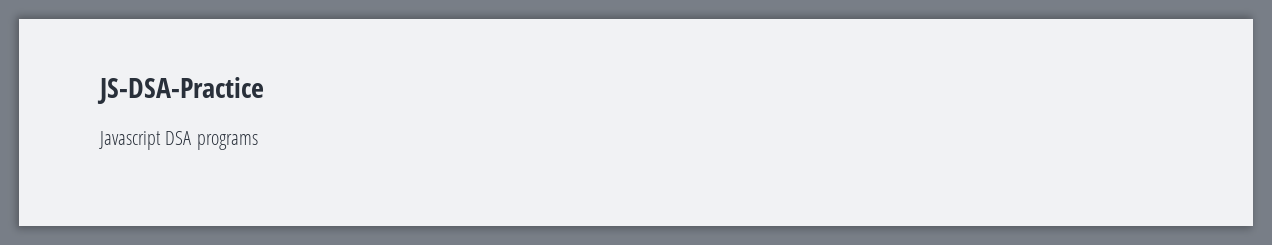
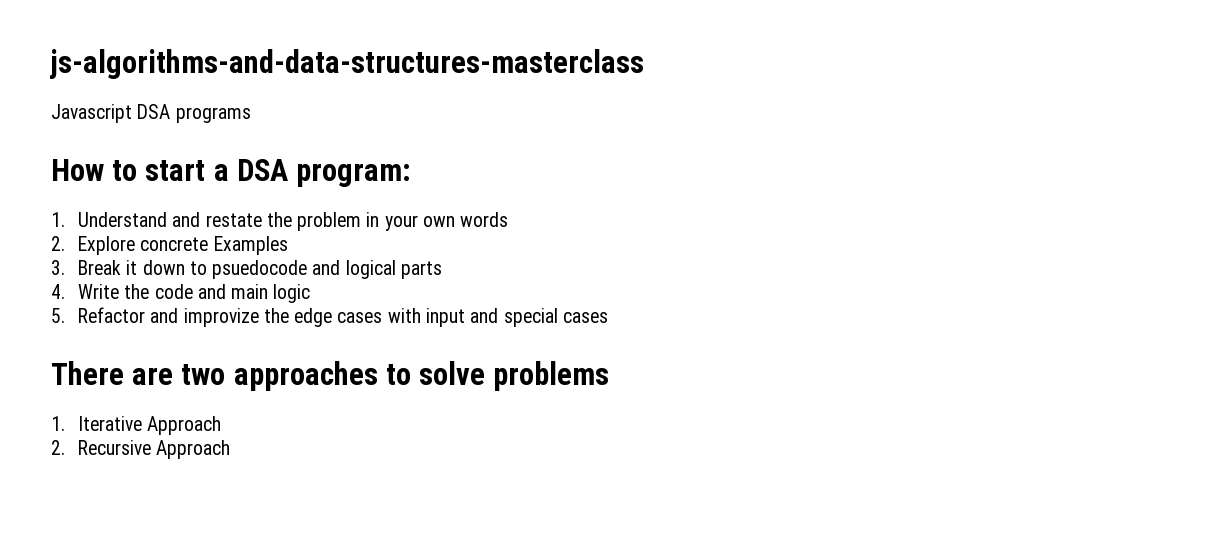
[97,77,264,104] JS-DSA-Practice -> [50,49,644,79] js-algorithms-and-data-structures-masterclass
(258, 142) none -> [51,159,412,187] [51,212,509,231] [51,236,288,255] [51,260,442,279] [51,284,311,303] [51,307,608,327] [51,361,610,391] [51,416,222,435] [51,440,231,459] // How to start a DSA program: // 1. Understand and restate the problem in your own words // 2. Explore concrete Examples // 3. Break it down to psuedocode and logical parts // 4. Write the code and main logic // 5. Refactor and improvize the edge cases with input and special cases // There are two approaches to solve problems // 1. Iterative Approach // 2. Recursive Approach

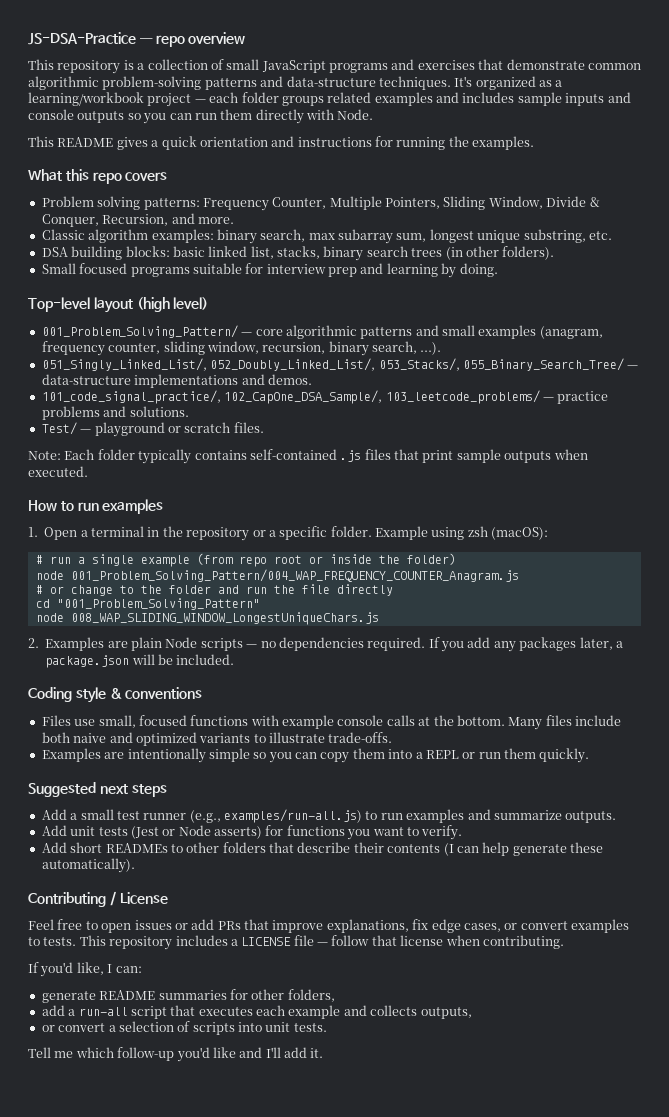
[50,49,644,79] [51,104,251,123] [51,159,412,187] [51,212,509,231] [51,236,288,255] [51,260,442,279] [51,284,311,303] [51,307,608,327] [51,361,610,391] [51,416,222,435] [51,440,231,459] js-algorithms-and-data-structures-masterclass // Javascript DSA programs // How to start a DSA program: // 1. Understand and restate the problem in your own words // 2. Explore concrete Examples // 3. Break it down to psuedocode and logical parts // 4. Write the code and main logic // 5. Refactor and improvize the edge cases with input and special cases // There are two approaches to solve problems // 1. Iterative Approach // 2. Recursive Approach -> [28,32,246,47] [28,59,641,74] [28,76,563,90] [28,92,631,107] [28,109,374,124] [28,136,535,150] [28,169,168,184] [41,196,600,211] [41,213,234,227] [41,229,612,244] [41,246,555,261] [41,263,498,278] [28,297,209,313] [41,325,603,339] [41,341,442,356] [41,358,639,371] [41,374,312,388] [41,390,609,404] [41,406,189,420] [41,422,264,437] [28,449,588,464] [28,466,88,477] [28,499,164,514] [28,526,549,541] [35,553,456,567] [35,569,519,582] [35,584,393,596] [35,598,260,610] [35,612,379,625] [28,637,623,652] [45,654,235,668] [28,687,203,703] [41,715,621,730] [41,732,393,746] [41,748,590,763] [28,782,167,797] [41,809,617,823] [41,825,463,840] [41,842,603,856] [41,858,135,873] [28,891,168,907] [28,919,629,933] [28,935,564,950] [28,962,142,977] [41,989,335,1003] [41,1005,472,1019] [41,1021,327,1035] [28,1047,324,1062] JS-DSA-Practice — repo overview // This repository is a collection of small JavaScript programs and exercises that demonstrate common algorithmic problem-solving patterns and data-structure techniques. It's organized as a learning/workbook project — each folder groups related examples and includes sample inputs and console outputs so you can run them directly with Node. // This README gives a quick orientation and instructions for running the examples. // What this repo covers // Problem solving patterns: Frequency Counter, Multiple Pointers, Sliding Window, Divide & Conquer, Recursion, and more. // Classic algorithm examples: binary search, max subarray sum, longest unique substring, etc. // DSA building blocks: basic linked list, stacks, binary search trees (in other folders). // Small focused programs suitable for interview prep and learning by doing. // Top-level layout (high level) // 001_Problem_Solving_Pattern/ — core algorithmic patterns and small examples (anagram, frequency counter, sliding window, recursion, binary search, ...). // 051_Singly_Linked_List/, 052_Doubly_Linked_List/, 053_Stacks/, 055_Binary_Search_Tree/ — data-structure implementations and demos. // 101_code_signal_practice/, 102_CapOne_DSA_Sample/, 103_leetcode_problems/ — practice problems and solutions. // Test/ — playground or scratch files. // Note: Each folder typically contains self-contained .js files that print sample outputs when executed. // How to run examples // 1. Open a terminal in the repository or a specific folder. Example using zsh (macOS): // # run a single example (from repo root or inside the folder) // node 001_Problem_Solving_Pattern/004_WAP_FREQUENCY_COUNTER_Anagram.js // # or change to the folder and run the file directly // cd "001_Problem_Solving_Pattern" // node 008_WAP_SLIDING_WINDOW_LongestUniqueChars.js // 2. Examples are plain Node scripts — no dependencies required. If you add any packages later, a package.json will be included. // Coding style & conventions // Files use small, focused functions with example console calls at the bottom. Many files include both naive and optimized variants to illustrate trade-offs. // Examples are intentionally simple so you can copy them into a REPL or run them quickly. // Suggested next steps // Add a small test runner (e.g., examples/run-all.js) to run examples and summarize outputs. // Add unit tests (Jest or Node asserts) for functions you want to verify. // Add short READMEs to other folders that describe their contents (I can help generate these automatically). // Contributing / License // Feel free to open issues or add PRs that improve explanations, fix edge cases, or convert examples to tests. This repository includes a LICENSE file — follow that license when contributing. // If you'd like, I can: // generate README summaries for other folders, // add a run-all script that executes each example and collects outputs, // or convert a selection of scripts into unit tests. // Tell me which follow-up you'd like and I'll add it.

